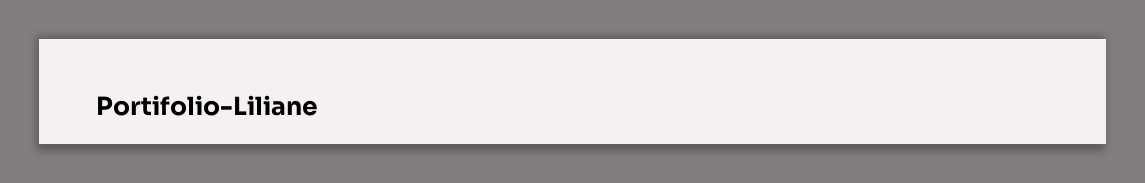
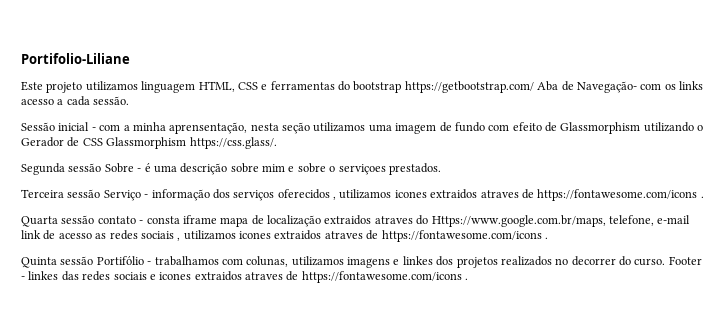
(318, 105) none -> [21,81,703,93] [21,96,130,106] [21,122,704,134] [21,137,277,149] [21,163,441,175] [21,189,704,201] [21,215,691,227] [21,230,548,242] [21,256,702,268] [21,271,469,283] // Este projeto utilizamos linguagem HTML, CSS e ferramentas do bootstrap https://getbootstrap.com/ Aba de Navegação- com os links acesso a cada sessão. // Sessão inicial - com a minha aprensentação, nesta seção utilizamos uma imagem de fundo com efeito de Glassmorphism utilizando o Gerador de CSS Glassmorphism https://css.glass/. // Segunda sessão Sobre - é uma descrição sobre mim e sobre o serviçoes prestados. // Terceira sessão Serviço - informação dos serviços oferecidos , utilizamos icones extraidos atraves de https://fontawesome.com/icons . // Quarta sessão contato - consta iframe mapa de localização extraidos atraves do Https://www.google.com.br/maps, telefone, e-mail link de acesso as redes sociais , utilizamos icones extraidos atraves de https://fontawesome.com/icons . // Quinta sessão Portifólio - trabalhamos com colunas, utilizamos imagens e linkes dos projetos realizados no decorrer do curso. Footer - linkes das redes sociais e icones extraidos atraves de https://fontawesome.com/icons .

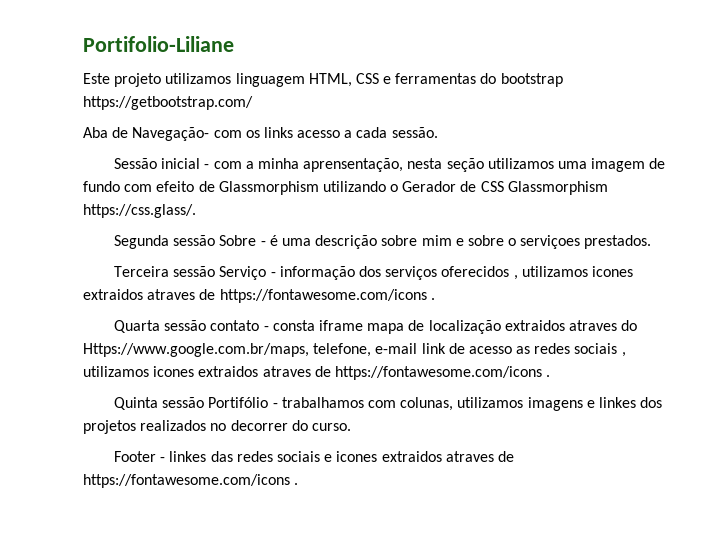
(534, 87) none -> (253, 103) //
(666, 262) none -> (351, 427) //

